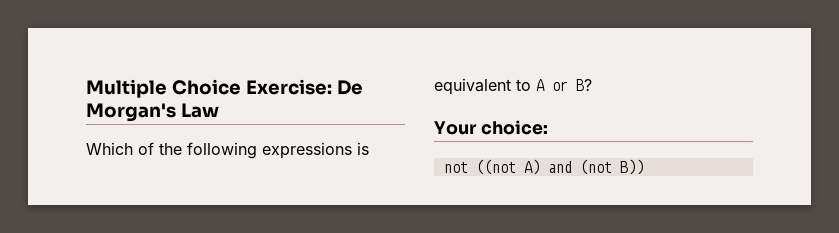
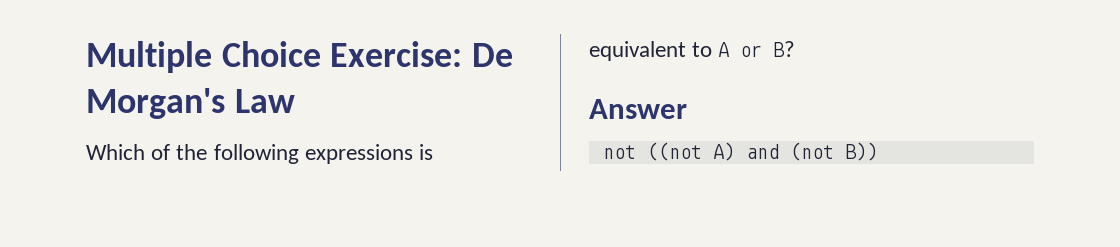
[434,120,548,135] Your choice: -> [589,99,687,119] Answer

